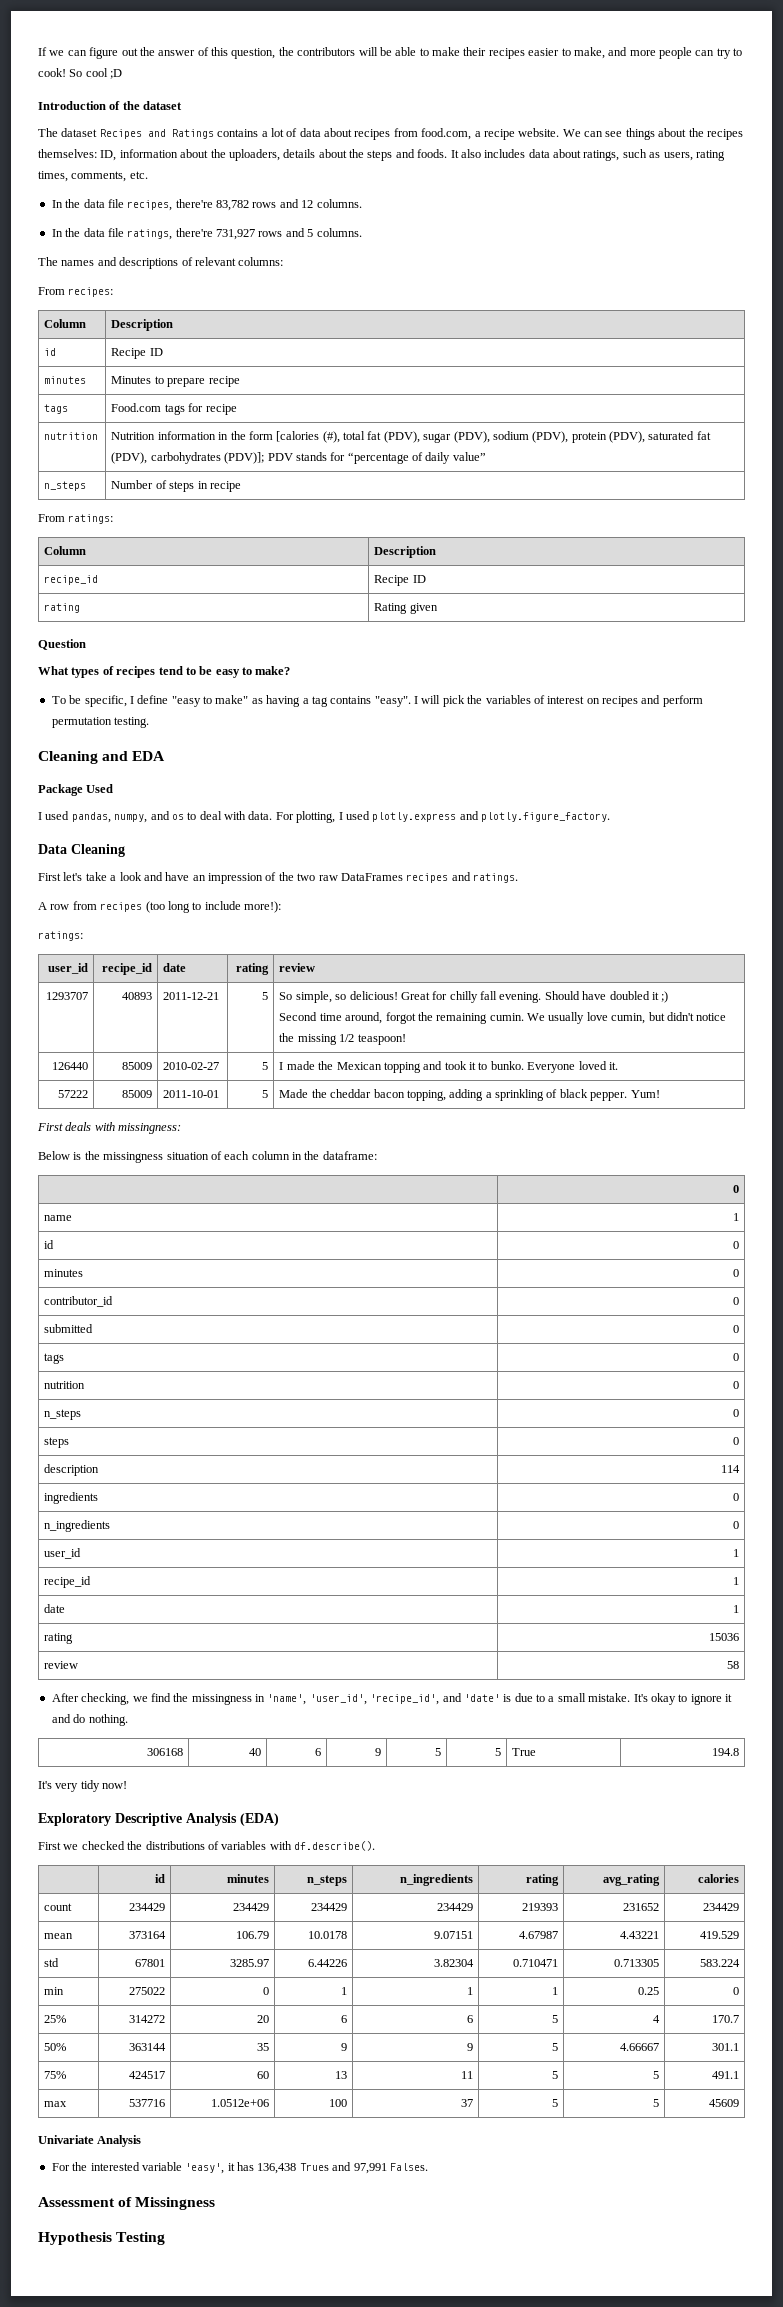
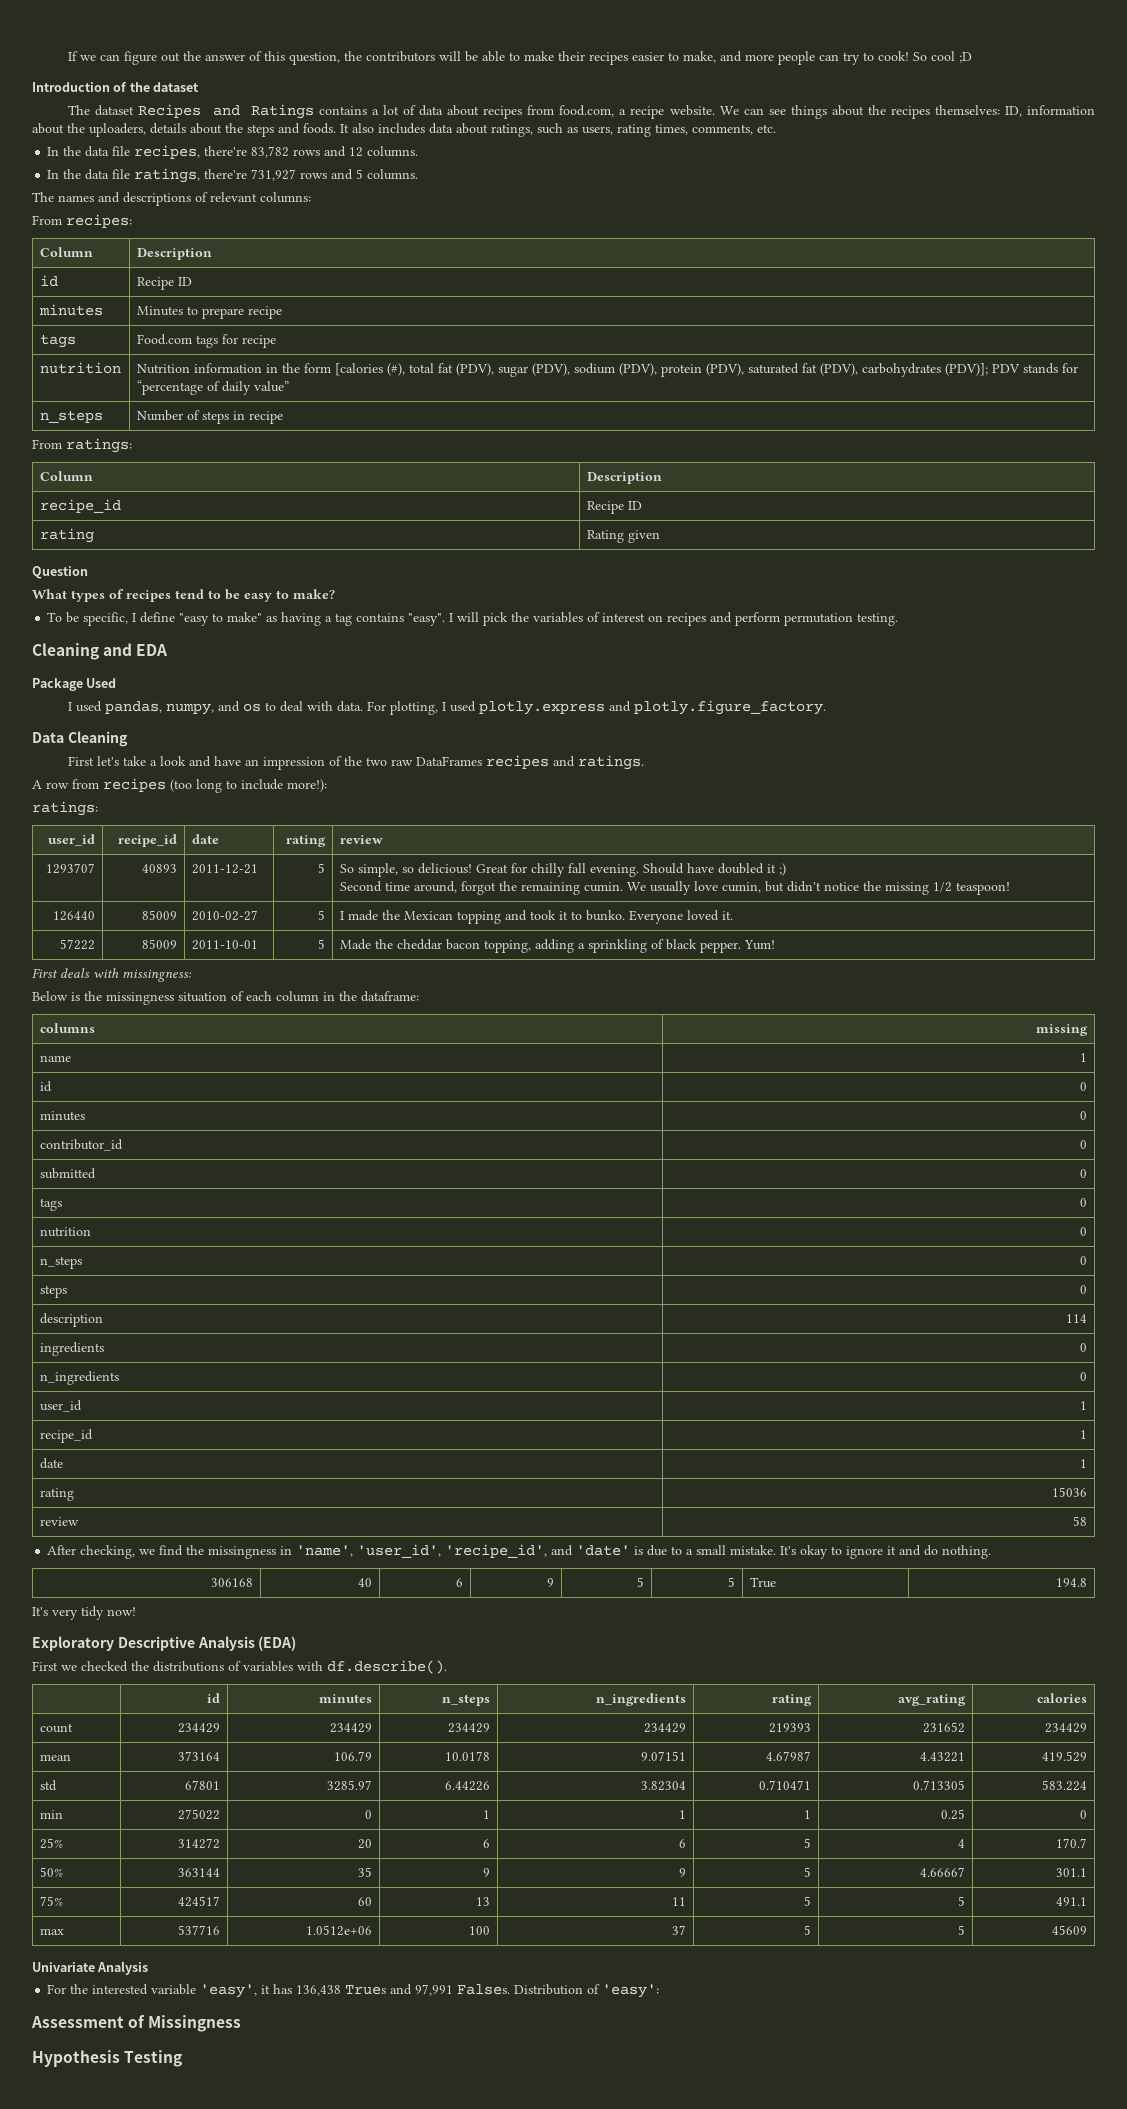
[732,1185,739,1193] | 0 -> [39,1023,95,1033] [1036,1024,1089,1036] columns | missing
(428, 2167) none -> [514,1984,660,1998] Distribution of 'easy':

